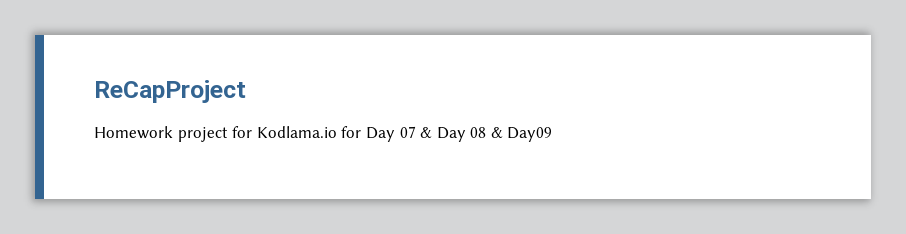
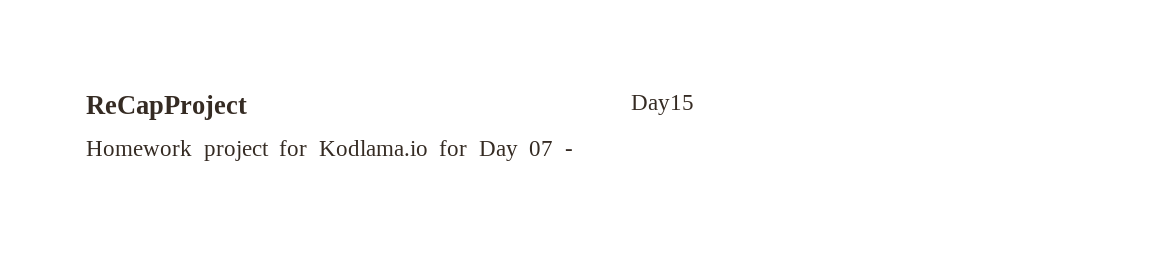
[420,127,553,142] & Day 08 & Day09 -> [564,149,573,156] [631,95,694,115] - Day15

